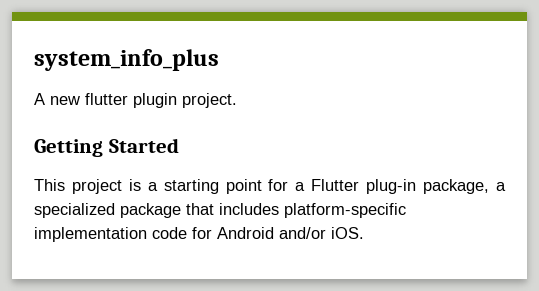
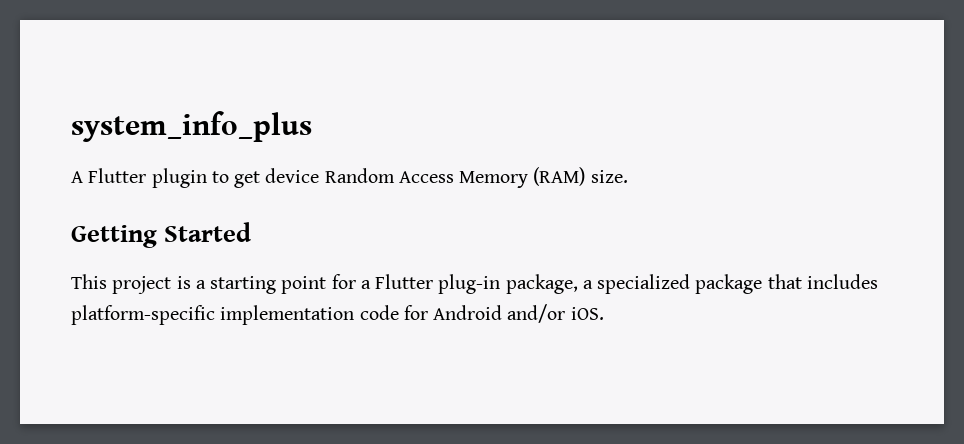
[50,93,237,108] new flutter plugin project. -> [88,167,628,188] Flutter plugin to get device Random Access Memory (RAM) size.

